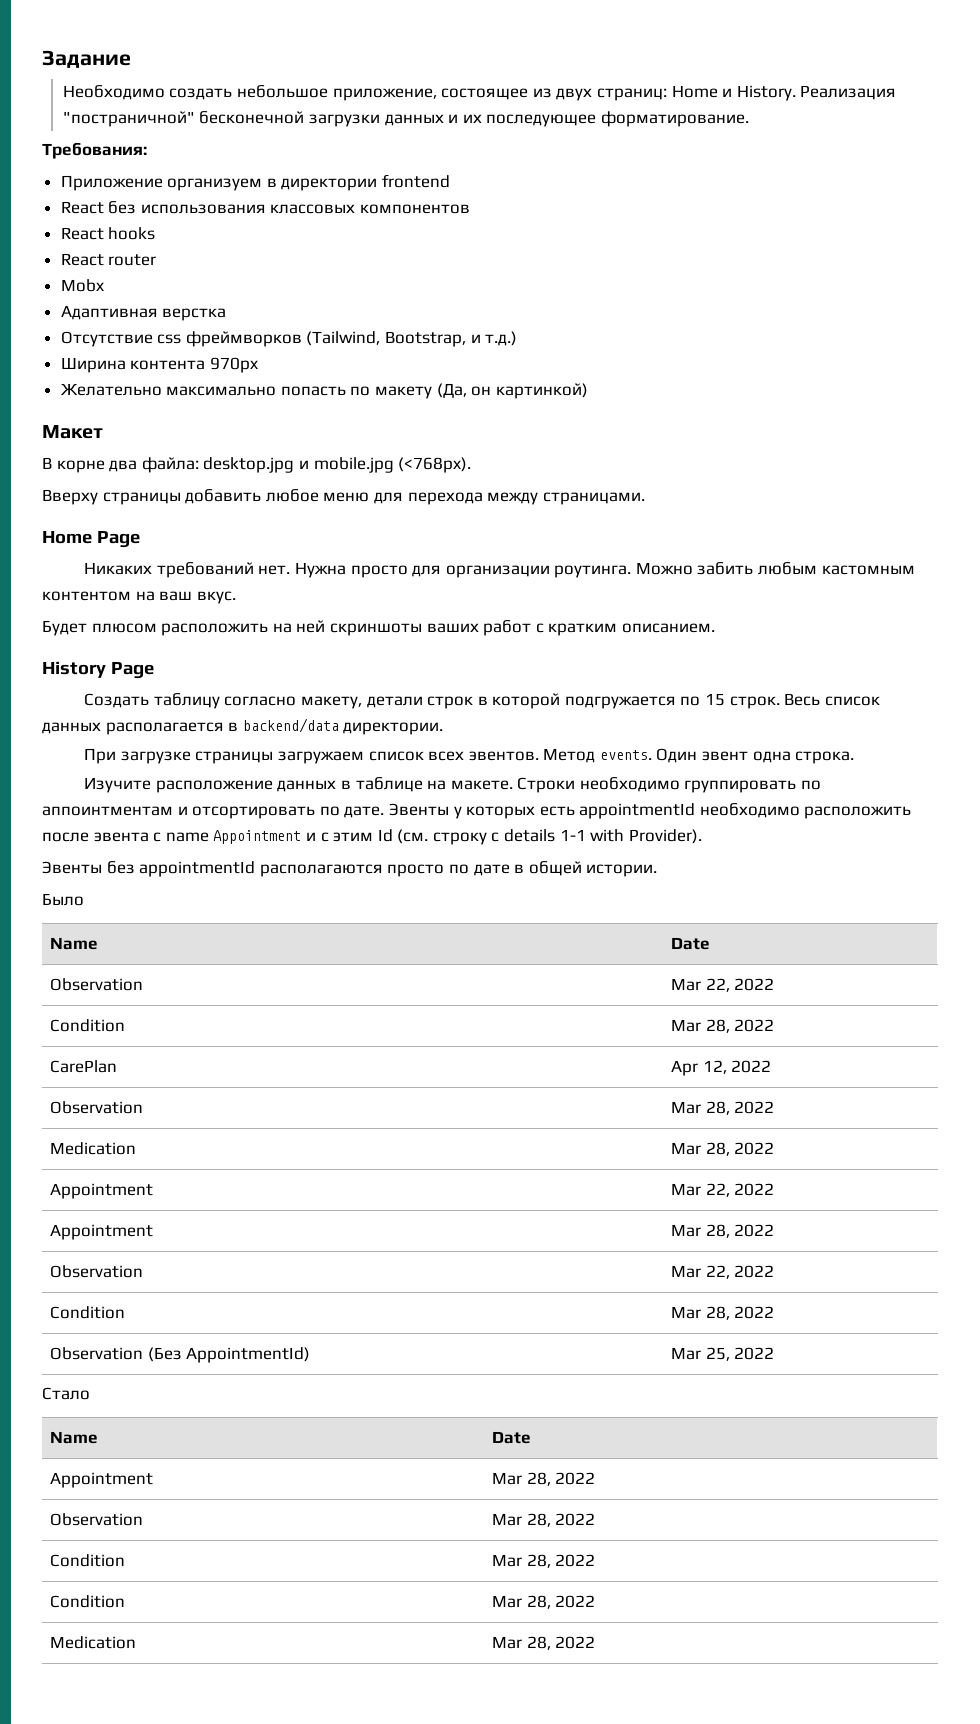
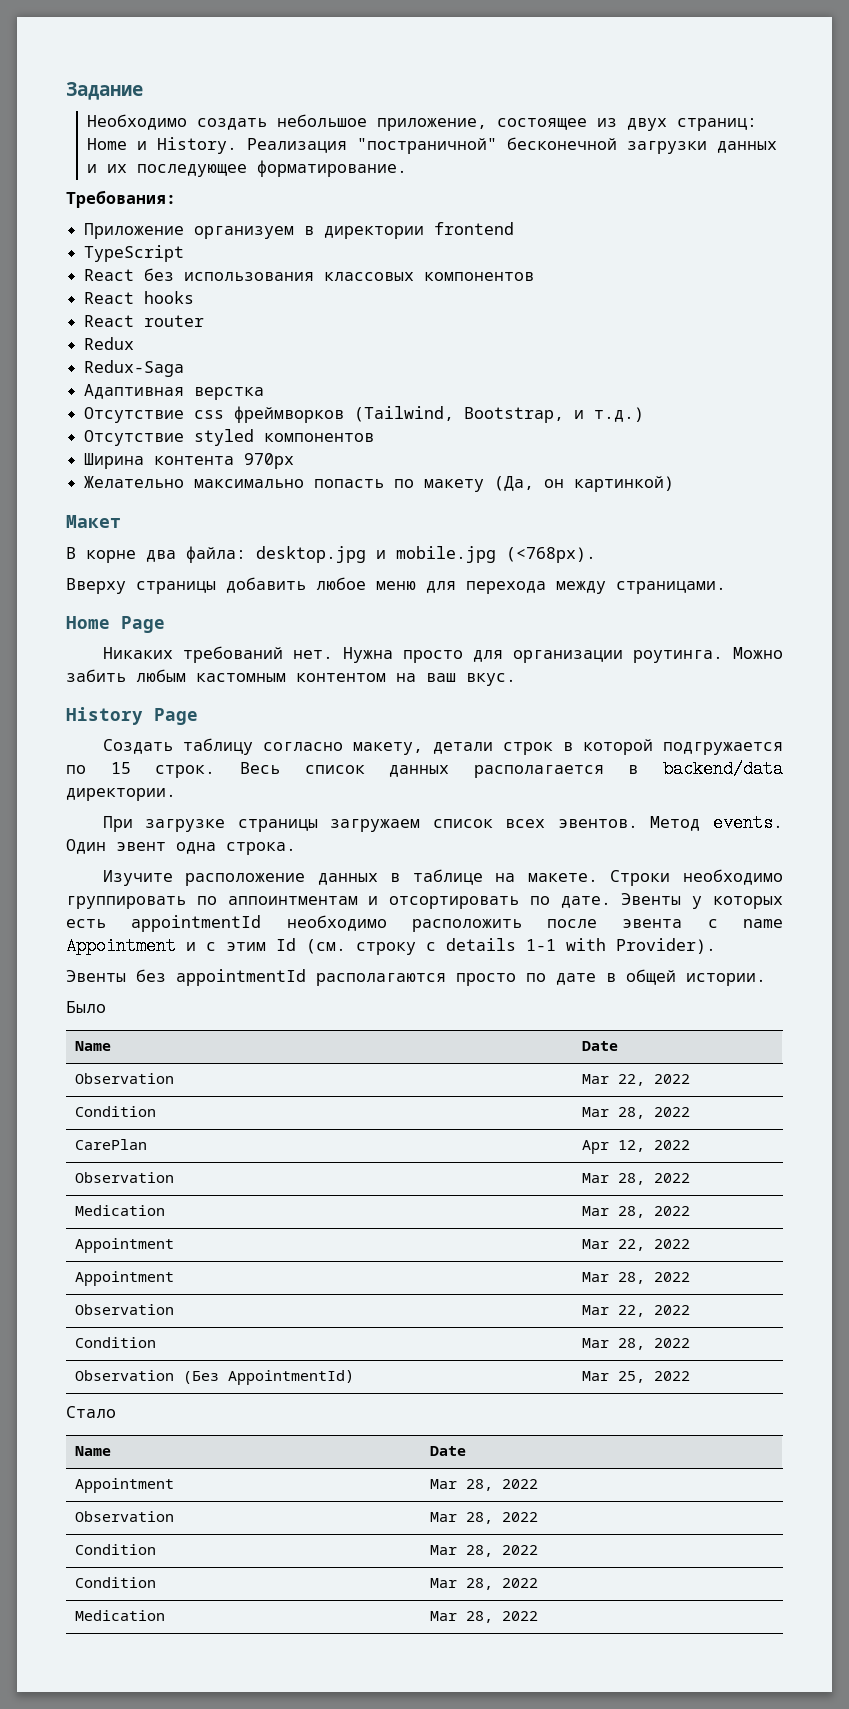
(451, 181) none -> [84,245,185,262] // TypeScript
[60,279,104,292] Mobx -> [84,337,135,350] [84,360,185,377] Redux // Redux-Saga
(518, 338) none -> [84,429,375,446] // Отсутствие styled компонентов
[42,620,715,636] // Будет плюсом расположить на ней скриншоты ваших работ с кратким описанием. -> (516, 679) none

